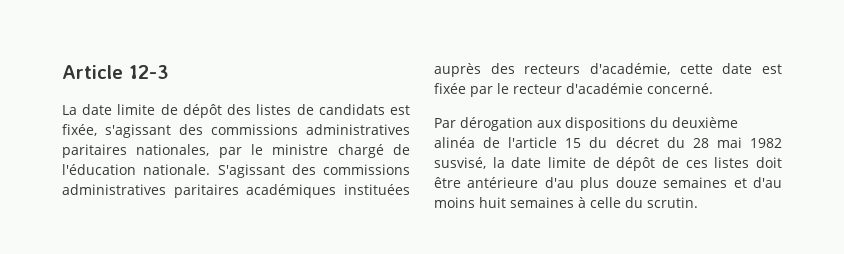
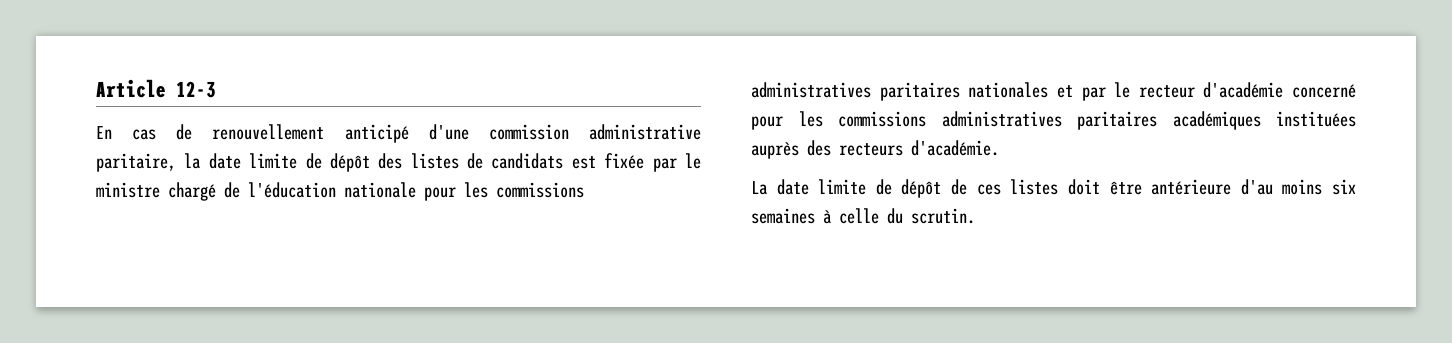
[62,105,77,115] La -> [96,124,701,143] [96,153,201,172] En cas de renouvellement anticipé d'une commission administrative paritaire, la
[62,124,410,138] [62,144,210,158] fixée, s'agissant des commissions administratives paritaires nationales, -> [604,153,645,169] fixée
[143,164,316,178] nationale. S'agissant des -> [344,182,584,201] [751,82,1356,101] [751,111,823,130] nationale pour les commissions administratives paritaires nationales et par le recteur d'académie concerné pour les
[590,63,782,75] [434,83,713,97] [434,117,738,131] [434,137,782,148] [434,157,505,169] d'académie, cette date est fixée par le recteur d'académie concerné. // Par dérogation aux dispositions du deuxième alinéa de l'article 15 du décret du 28 mai 1982 susvisé, la -> [911,140,999,156] [751,181,767,195] d'académie. // La
[580,177,782,191] [434,197,506,208] plus douze semaines et d'au moins huit -> [1282,179,1357,195] moins six

